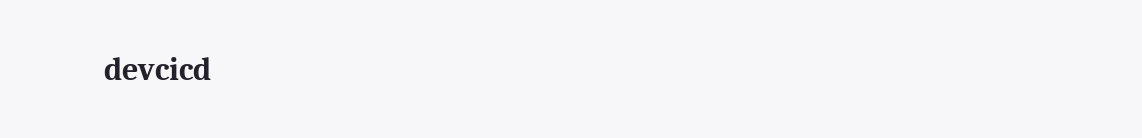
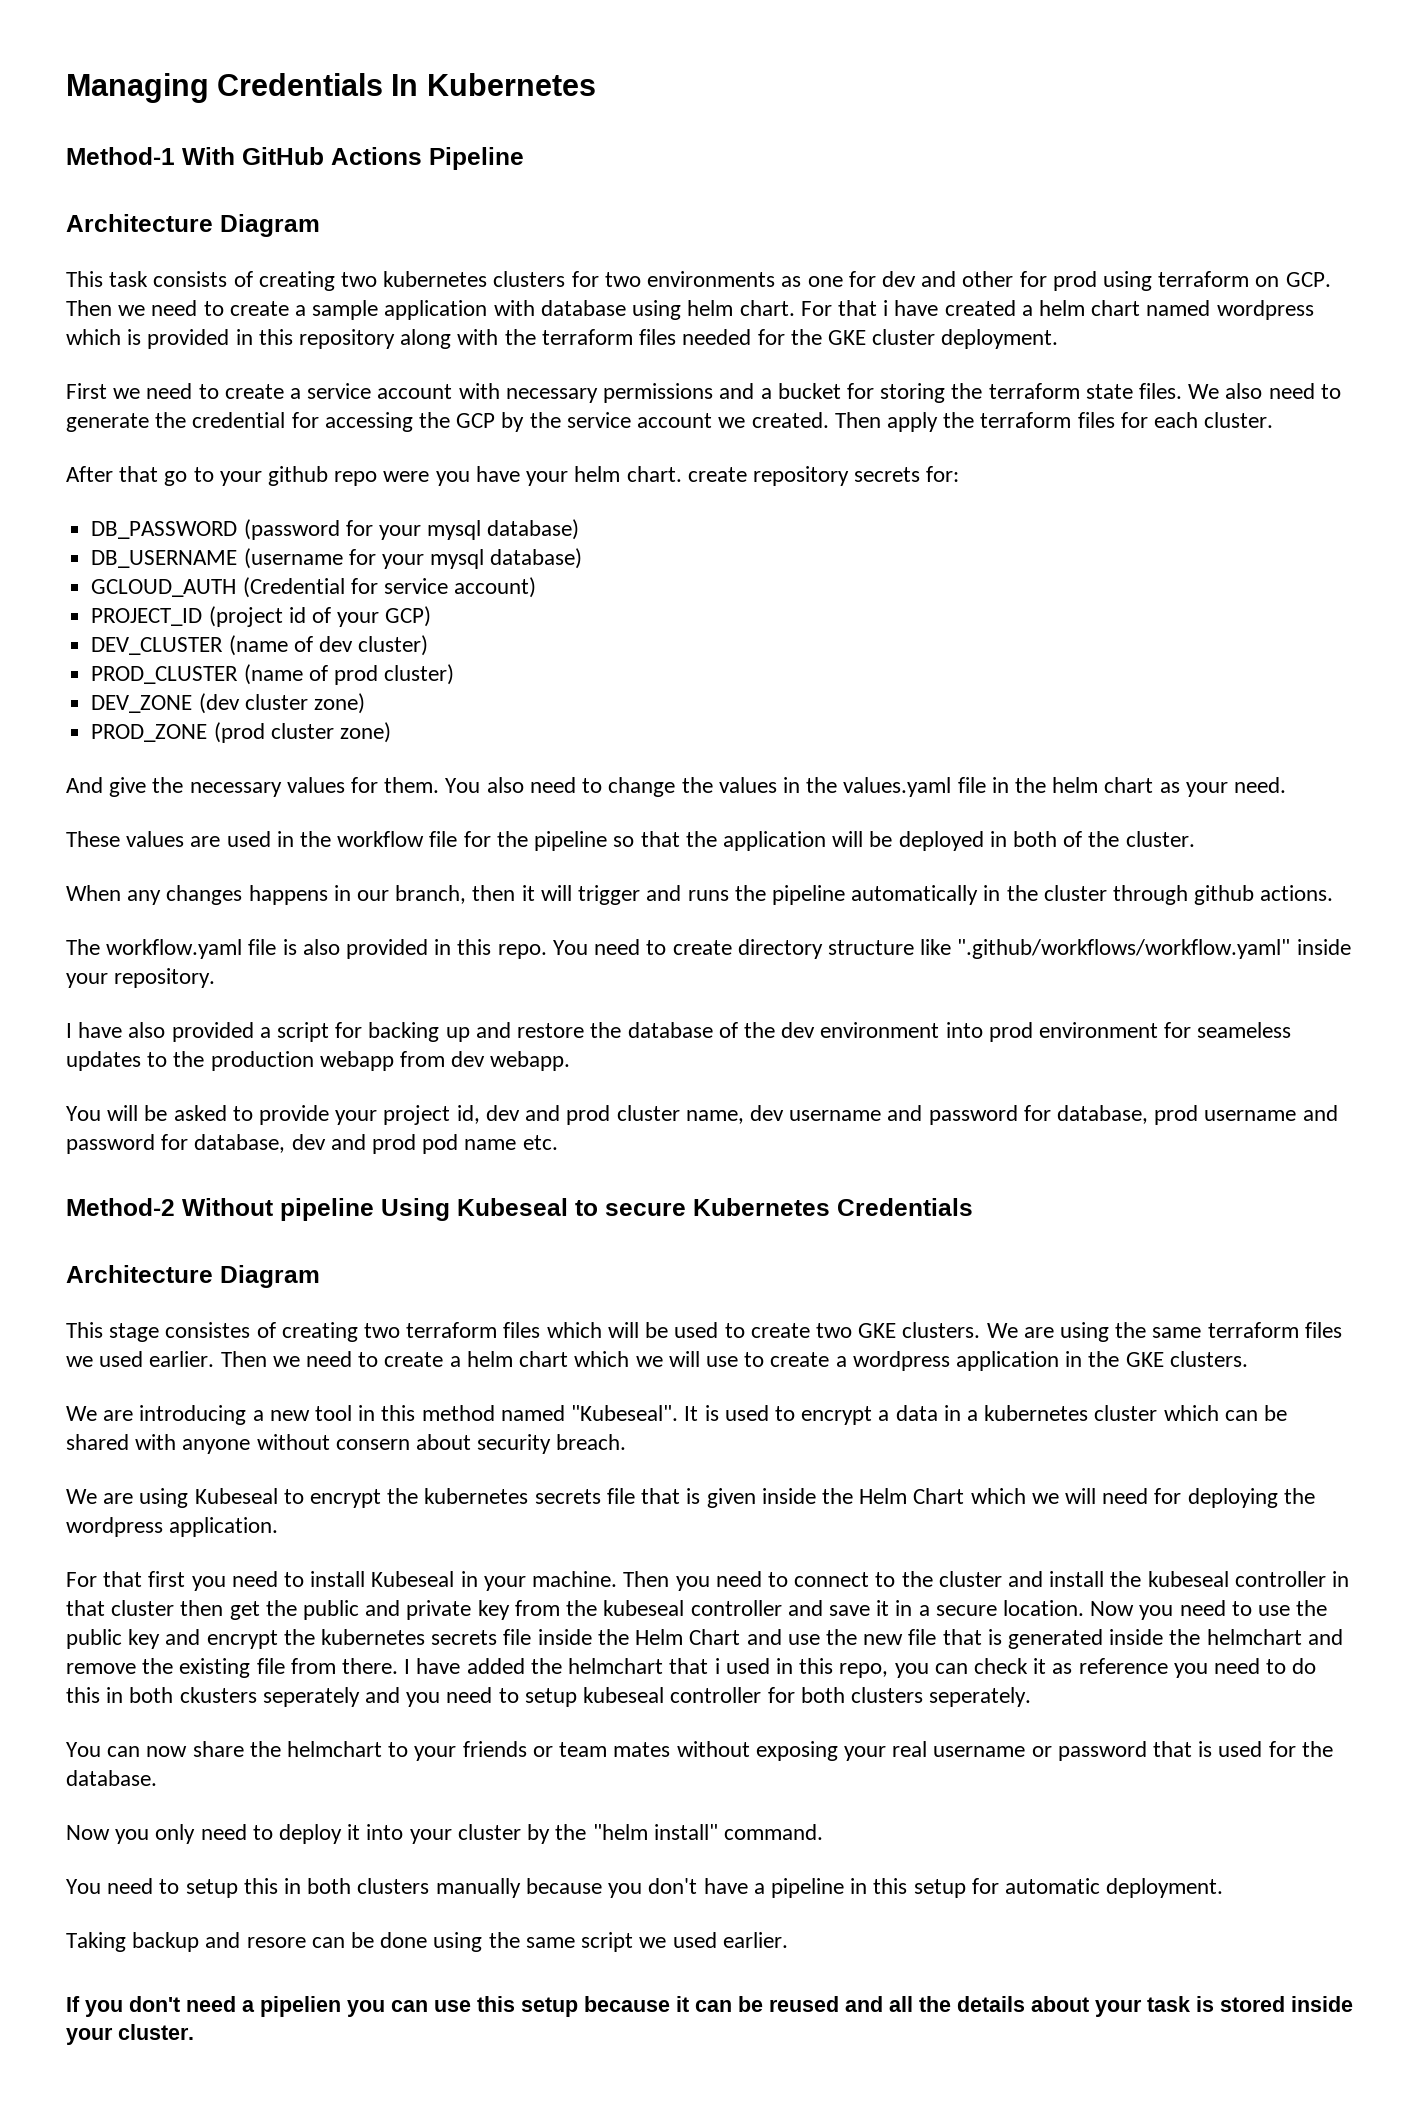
[104,57,211,80] devcicd -> [66,73,596,103] [66,147,524,170] [66,214,320,237] [66,271,1331,291] [66,300,1314,320] [66,329,1059,349] [66,383,1341,403] [66,412,1274,432] [66,466,960,486] [91,519,580,540] [91,548,583,569] [91,577,537,598] [91,606,432,627] [91,635,429,656] [91,664,455,685] [91,693,365,714] [91,722,391,743] [66,777,1287,797] [66,831,1195,851] [66,885,1334,905] [66,939,1351,959] [66,968,216,988] [66,1022,1292,1042] [66,1051,571,1071] [66,1105,1338,1125] [66,1134,558,1154] [66,1198,973,1221] [66,1265,320,1288] [66,1322,1342,1342] [66,1351,1248,1371] [66,1405,1288,1425] [66,1434,627,1454] [66,1488,1315,1508] [66,1517,279,1537] [66,1571,1350,1591] [66,1600,1328,1620] [66,1629,1343,1649] [66,1658,1317,1678] [66,1687,1032,1707] [66,1741,1333,1761] [66,1770,157,1786] [66,1824,823,1844] [66,1878,1224,1898] [66,1932,788,1952] [66,1996,1353,2017] [66,2024,194,2045] Managing Credentials In Kubernetes // Method-1 With GitHub Actions Pipeline // Architecture Diagram // This task consists of creating two kubernetes clusters for two environments as one for dev and other for prod using terraform on GCP. Then we need to create a sample application with database using helm chart. For that i have created a helm chart named wordpress which is provided in this repository along with the terraform files needed for the GKE cluster deployment. // First we need to create a service account with necessary permissions and a bucket for storing the terraform state files. We also need to generate the credential for accessing the GCP by the service account we created. Then apply the terraform files for each cluster. // After that go to your github repo were you have your helm chart. create repository secrets for: // DB_PASSWORD (password for your mysql database) // DB_USERNAME (username for your mysql database) // GCLOUD_AUTH (Credential for service account) // PROJECT_ID (project id of your GCP) // DEV_CLUSTER (name of dev cluster) // PROD_CLUSTER (name of prod cluster) // DEV_ZONE (dev cluster zone) // PROD_ZONE (prod cluster zone) // And give the necessary values for them. You also need to change the values in the values.yaml file in the helm chart as your need. // These values are used in the workflow file for the pipeline so that the application will be deployed in both of the cluster. // When any changes happens in our branch, then it will trigger and runs the pipeline automatically in the cluster through github actions. // The workflow.yaml file is also provided in this repo. You need to create directory structure like ".github/workflows/workflow.yaml" inside your repository. // I have also provided a script for backing up and restore the database of the dev environment into prod environment for seameless updates to the production webapp from dev webapp. // You will be asked to provide your project id, dev and prod cluster name, dev username and password for database, prod username and password for database, dev and prod pod name etc. // Method-2 Without pipeline Using Kubeseal to secure Kubernetes Credentials // Architecture Diagram // This stage consistes of creating two terraform files which will be used to create two GKE clusters. We are using the same terraform files we used earlier. Then we need to create a helm chart which we will use to create a wordpress application in the GKE clusters. // We are introducing a new tool in this method named "Kubeseal". It is used to encrypt a data in a kubernetes cluster which can be shared with anyone without consern about security breach. // We are using Kubeseal to encrypt the kubernetes secrets file that is given inside the Helm Chart which we will need for deploying the wordpress application. // For that first you need to install Kubeseal in your machine. Then you need to connect to the cluster and install the kubeseal controller in that cluster then get the public and private key from the kubeseal controller and save it in a secure location. Now you need to use the public key and encrypt the kubernetes secrets file inside the Helm Chart and use the new file that is generated inside the helmchart and remove the existing file from there. I have added the helmchart that i used in this repo, you can check it as reference you need to do this in both ckusters seperately and you need to setup kubeseal controller for both clusters seperately. // You can now share the helmchart to your friends or team mates without exposing your real username or password that is used for the database. // Now you only need to deploy it into your cluster by the "helm install" command. // You need to setup this in both clusters manually because you don't have a pipeline in this setup for automatic deployment. // Taking backup and resore can be done using the same script we used earlier. // If you don't need a pipelien you can use this setup because it can be reused and all the details about your task is stored inside your cluster.

